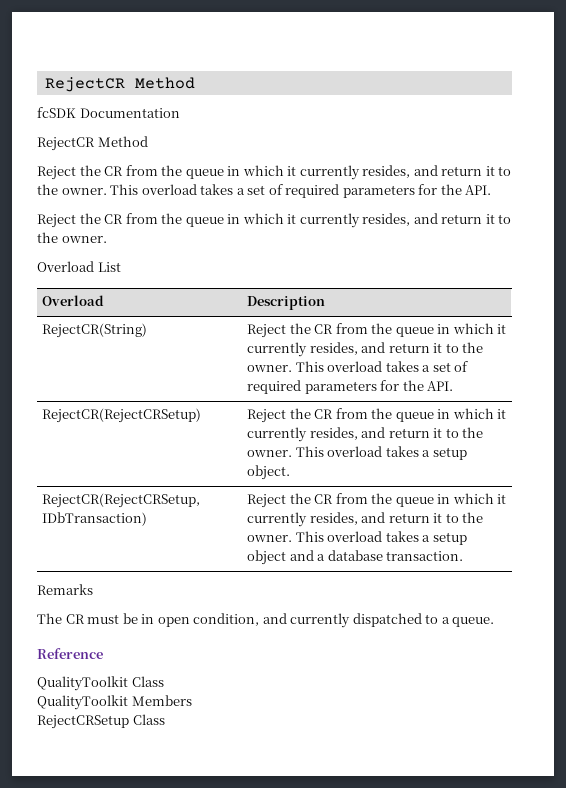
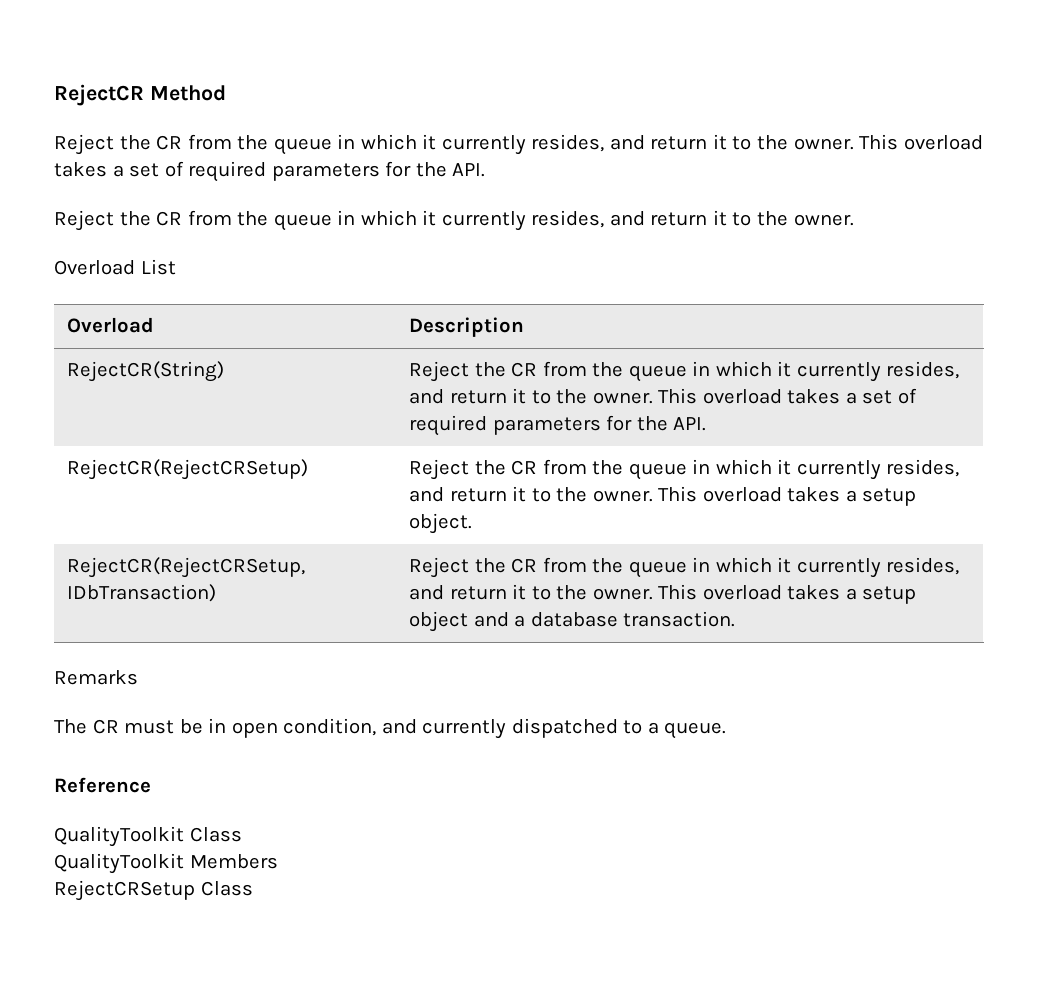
[44,77,195,92] [37,107,180,118] [37,136,148,151] RejectCR Method // fcSDK Documentation // RejectCR Method -> [54,84,226,106] RejectCR Method

